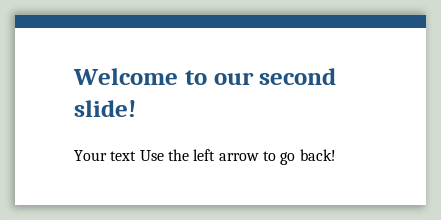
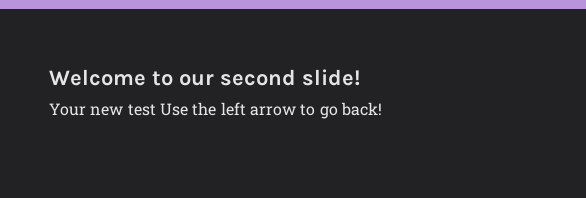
[110,151,137,161] text -> [90,104,156,116] new test

